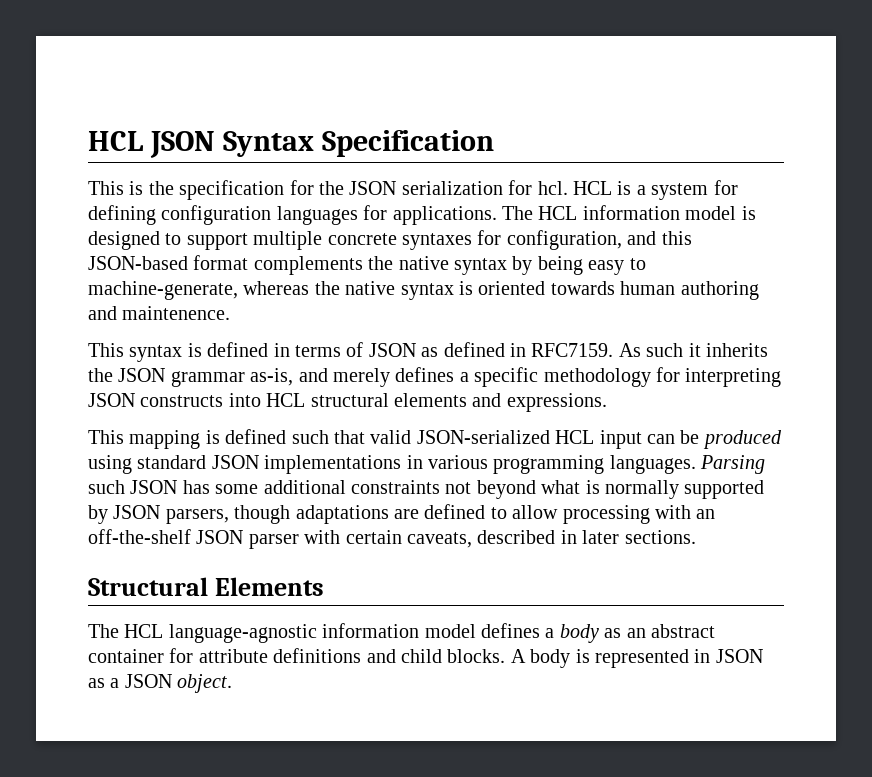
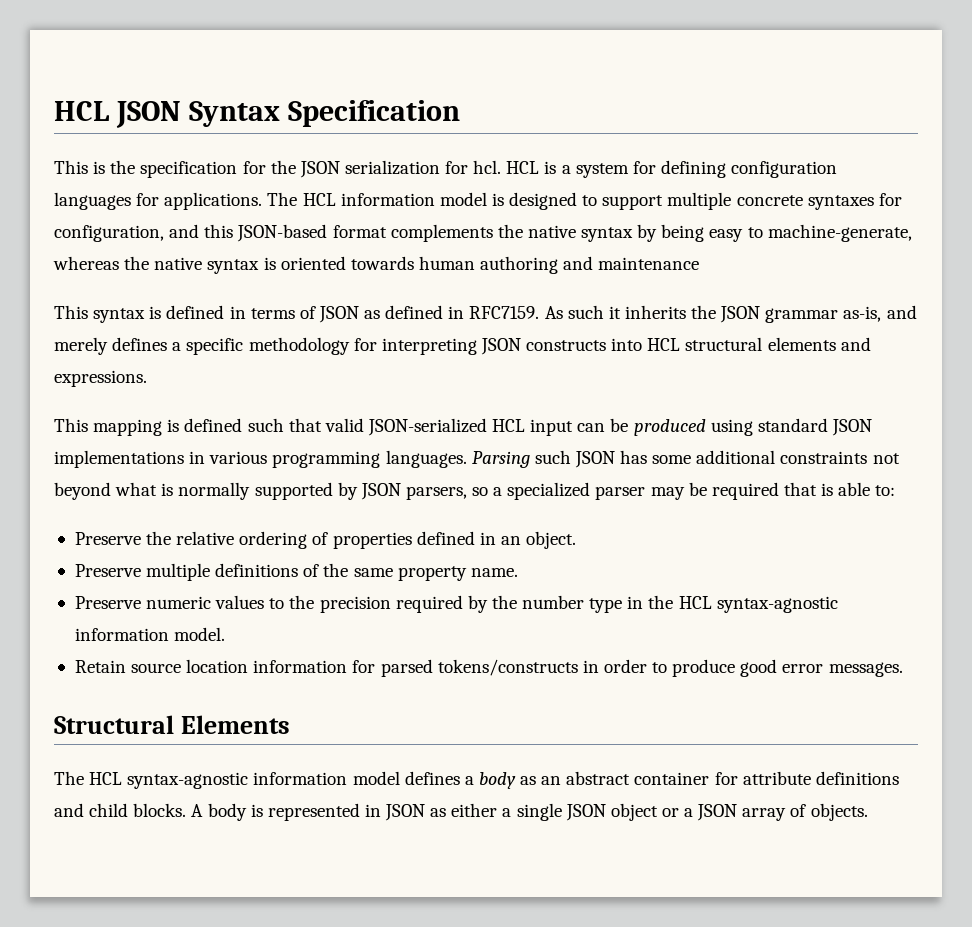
[122,306,231,320] maintenence. -> [598,257,700,270] maintenance
[234,504,716,524] [88,529,696,549] though adaptations are defined to allow processing with an off-the-shelf JSON parser with certain caveats, described in later sections. -> [472,482,896,500] [74,531,577,549] [74,563,518,581] [74,595,838,613] [74,627,226,641] [74,659,903,677] so a specialized parser may be required that is able to: // Preserve the relative ordering of properties defined in an object. // Preserve multiple definitions of the same property name. // Preserve numeric values to the precision required by the number type in the HCL syntax-agnostic information model. // Retain source location information for parsed tokens/constructs in order to produce good error messages.
[168,624,317,643] language-agnostic -> [127,772,249,789] syntax-agnostic
[110,674,233,693] a JSON object. -> [451,803,868,821] either a single JSON object or a JSON array of objects.

